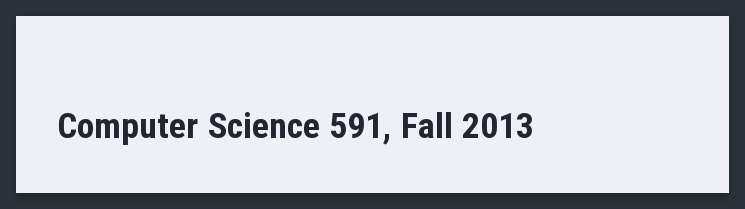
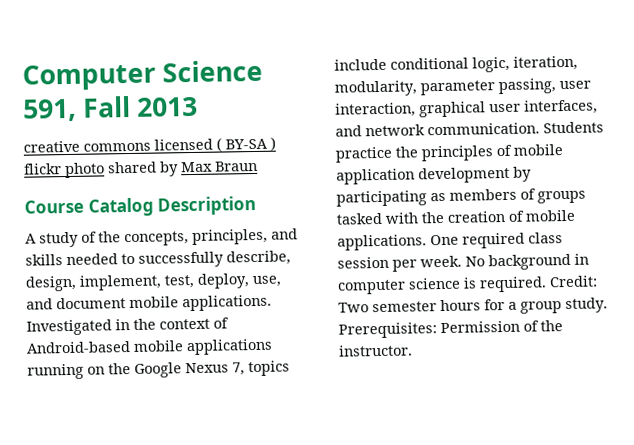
(535, 125) none -> [23,136,276,153] [24,160,258,179] [24,195,257,217] [25,228,298,248] [25,250,291,268] [25,273,282,292] [26,294,272,312] [26,317,229,336] [26,338,273,356] [27,360,290,380] [334,55,578,73] [334,78,591,97] [335,99,598,118] [335,121,604,137] [335,144,563,163] [336,166,532,185] [336,188,586,207] [336,209,576,225] [337,232,563,251] [337,253,589,272] [337,275,598,295] [338,297,608,314] [338,320,563,339] [338,344,413,357] // creative commons licensed ( BY-SA ) flickr photo shared by Max Braun // Course Catalog Description // A study of the concepts, principles, and skills needed to successfully describe, design, implement, test, deploy, use, and document mobile applications. Investigated in the context of Android-based mobile applications running on the Google Nexus 7, topics include conditional logic, iteration, modularity, parameter passing, user interaction, graphical user interfaces, and network communication. Students practice the principles of mobile application development by participating as members of groups tasked with the creation of mobile applications. One required class session per week. No background in computer science is required. Credit: Two semester hours for a group study. Prerequisites: Permission of the instructor.

